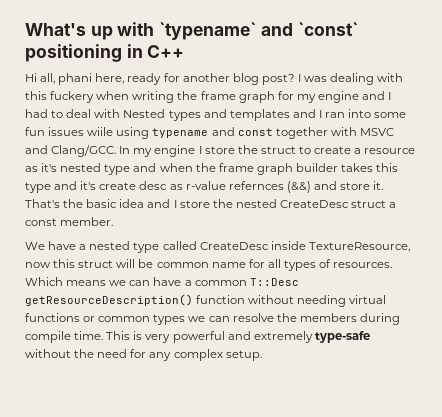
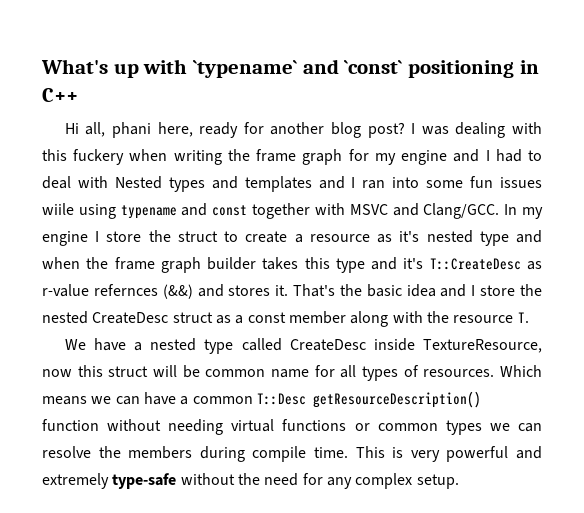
[99,181,168,190] create desc -> [429,258,521,270] T::CreateDesc
[340,182,371,190] store -> [228,285,271,296] stores
(387, 204) none -> [215,315,231,324] as
[60,217,114,226] member. -> [288,311,529,327] member along with the resource T.

